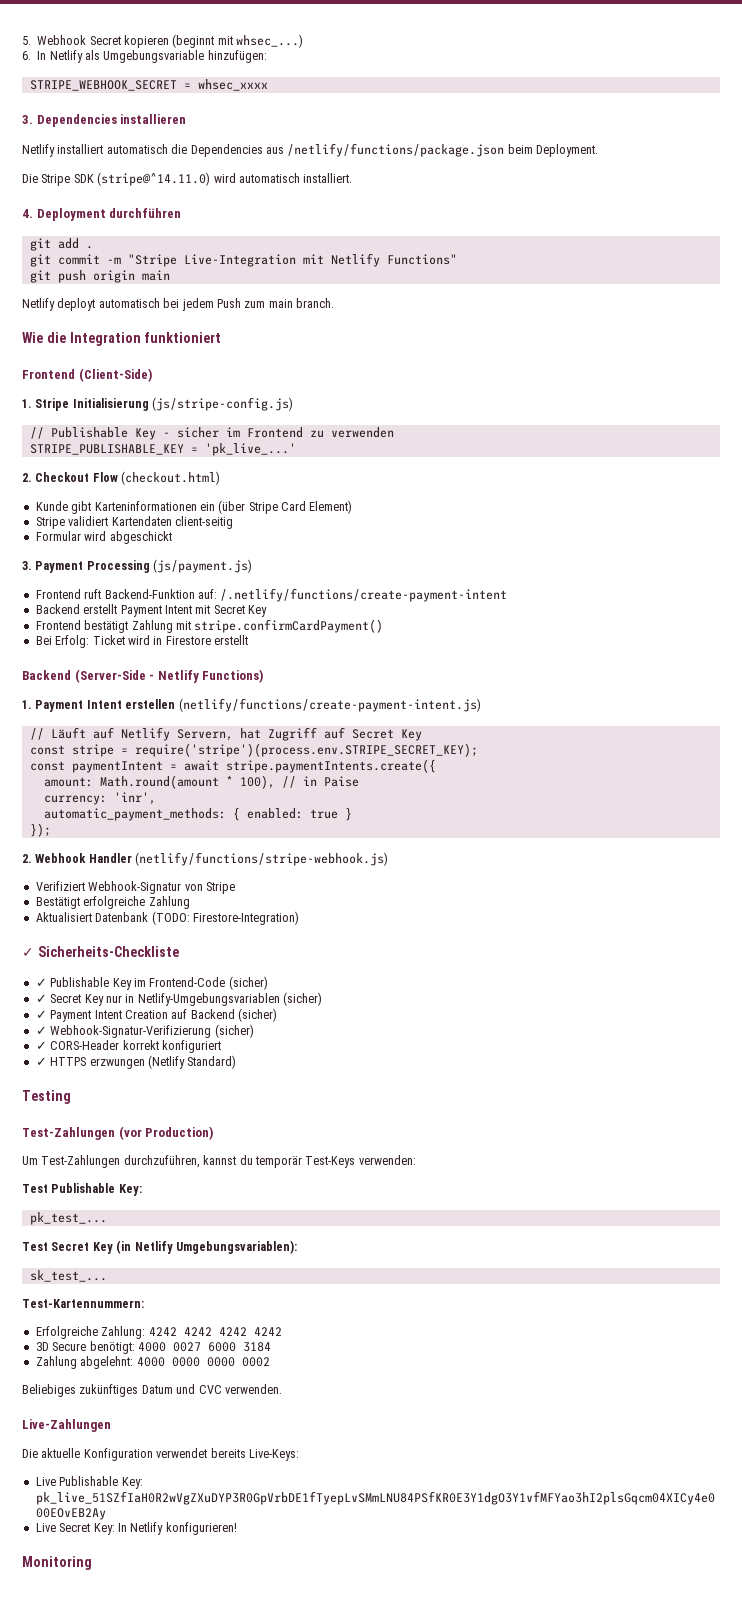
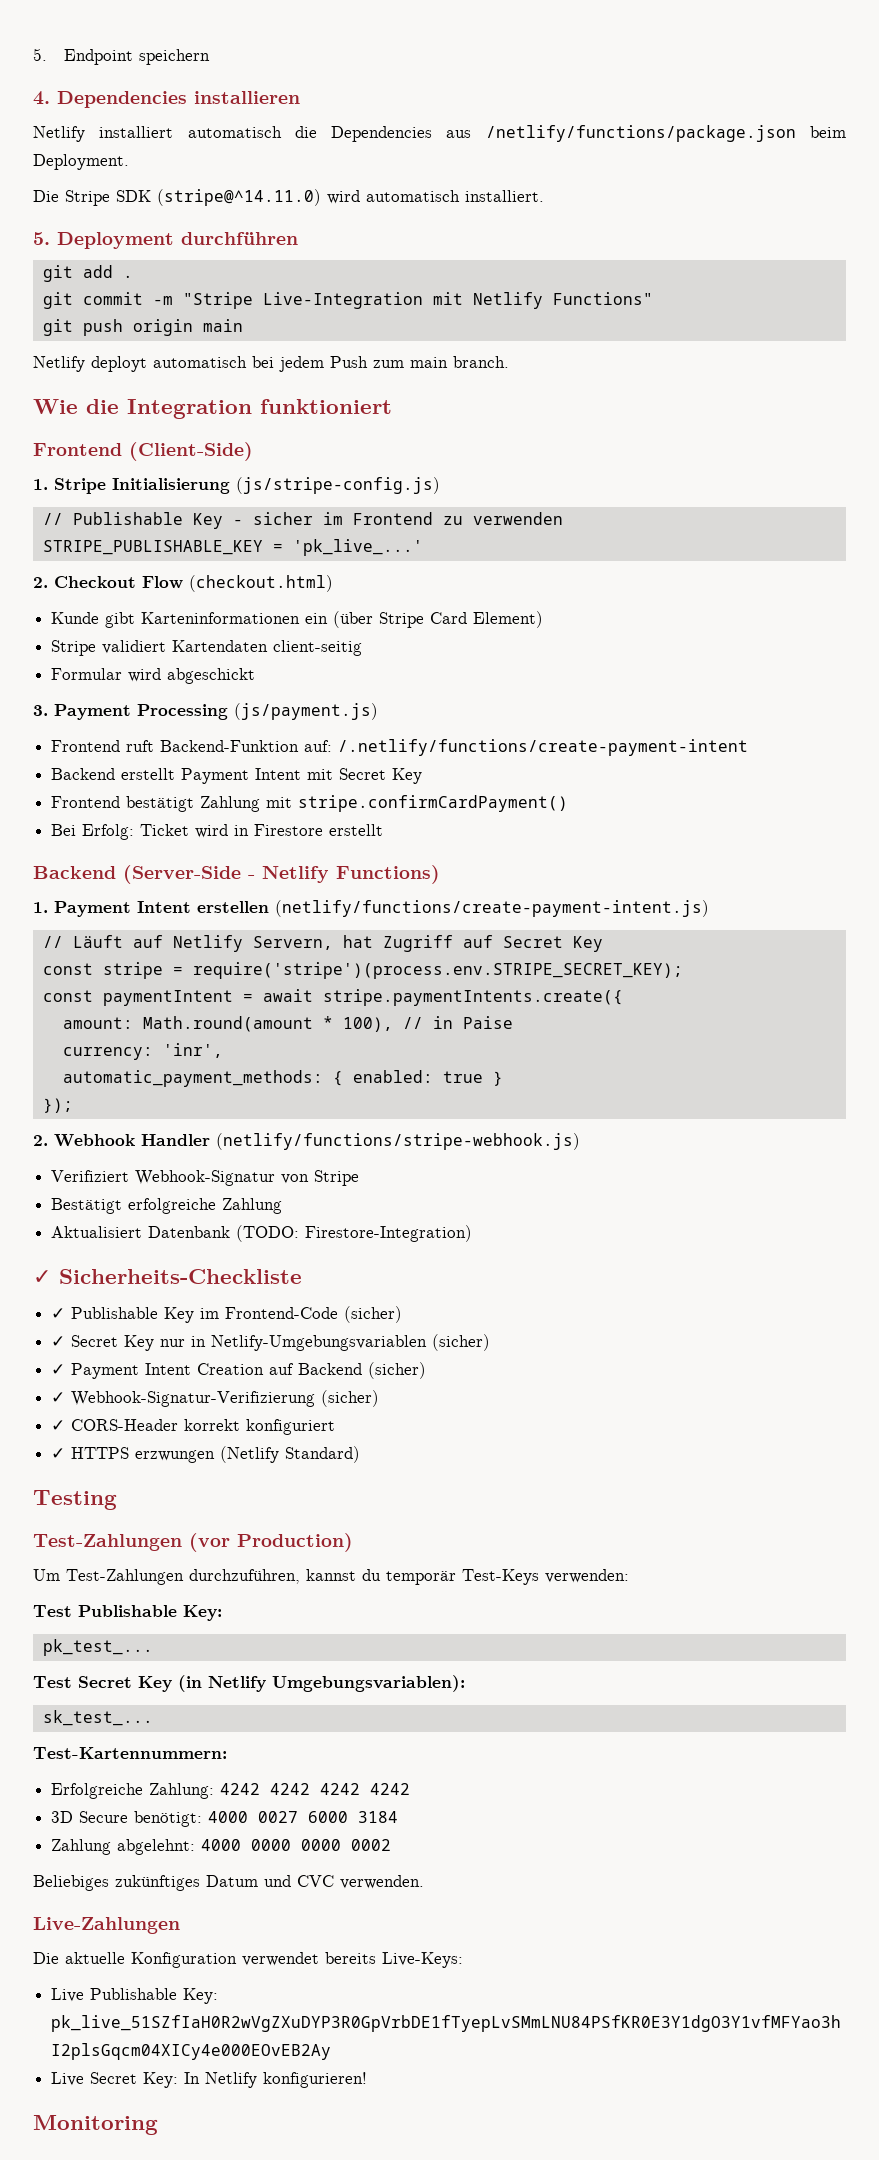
[22,34,304,48] [22,50,267,63] [29,79,268,91] [22,115,33,124] 5. Webhook Secret kopieren (beginnt mit whsec_...) // 6. In Netlify als Umgebungsvariable hinzufügen: // STRIPE_WEBHOOK_SECRET = whsec_xxxx // 3. -> [33,48,211,65] [33,91,50,105] 5. Endpoint speichern // 4.
[22,209,33,218] 4. -> [33,232,50,245] 5.

